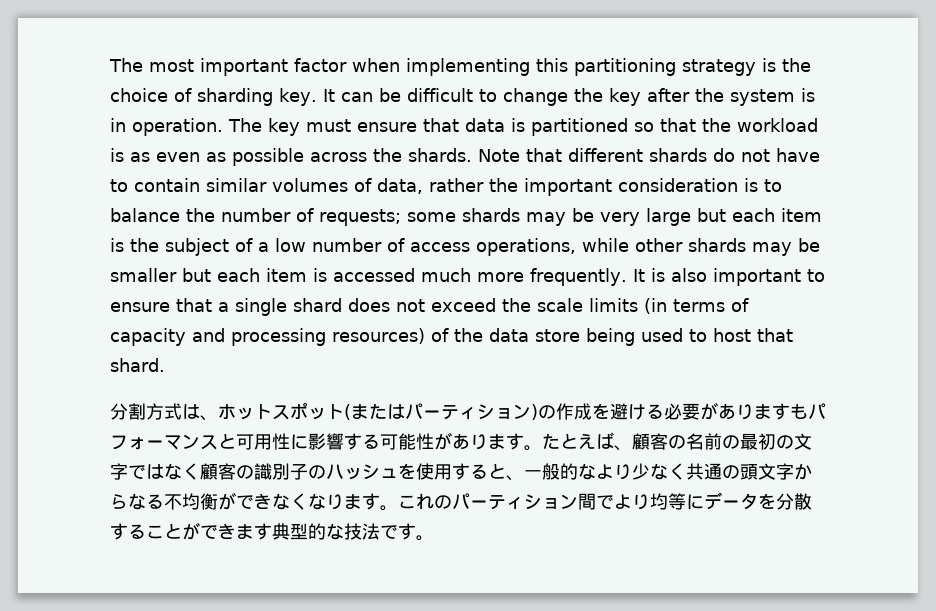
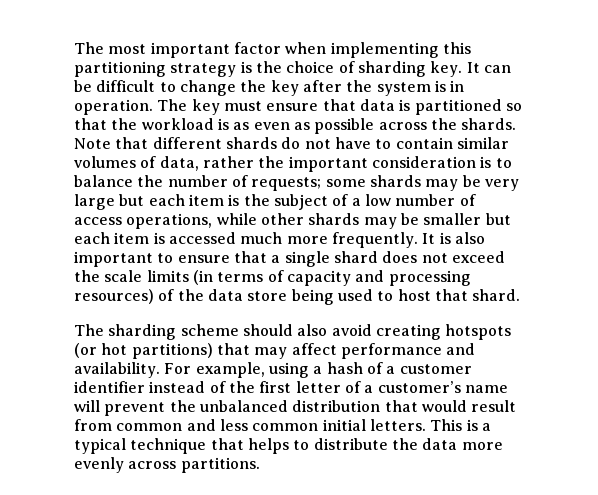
[110,402,826,421] [110,432,812,451] [110,463,812,481] [110,492,812,511] [110,522,434,541] 分割方式は、ホットスポット(またはパーティション)の作成を避ける必要がありますもパフォーマンスと可用性に影響する可能性があります。たとえば、顧客の名前の最初の文字ではなく顧客の識別子のハッシュを使用すると、一般的なより少なく共通の頭文字からなる不均衡ができなくなります。これのパーティション間でより均等にデータを分散することができます典型的な技法です。 -> [74,324,512,340] [74,343,476,359] [74,362,472,378] [74,381,508,393] [74,400,517,416] [74,419,491,431] [74,438,503,454] [74,457,260,473] The sharding scheme should also avoid creating hotspots (or hot partitions) that may affect performance and availability. For example, using a hash of a customer identifier instead of the first letter of a customer’s name will prevent the unbalanced distribution that would result from common and less common initial letters. This is a typical technique that helps to distribute the data more evenly across partitions.

